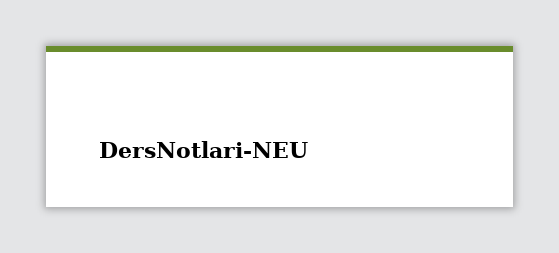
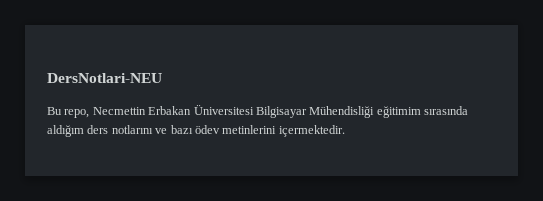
(308, 149) none -> [47,105,468,118] [47,125,345,137] // Bu repo, Necmettin Erbakan Üniversitesi Bilgisayar Mühendisliği eğitimim sırasında aldığım ders notlarını ve bazı ödev metinlerini içermektedir.

